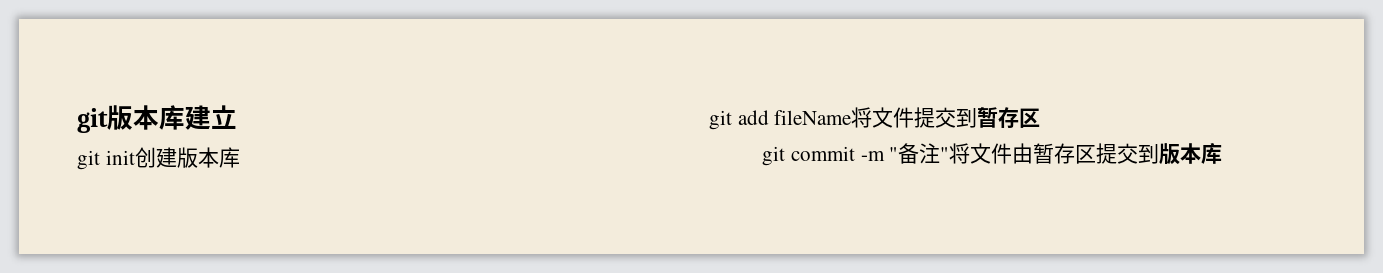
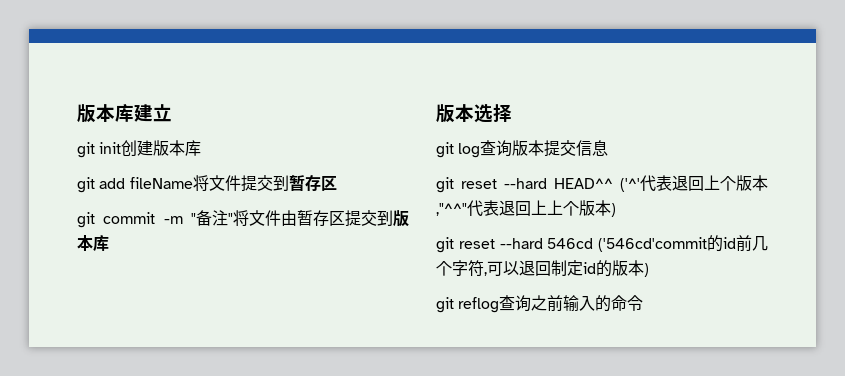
[77,108,108,133] git -> (77, 113) none
(1223, 153) none -> [436,104,512,123] [436,140,609,158] [436,175,768,193] [436,200,616,217] [436,235,768,253] [436,260,649,277] [436,295,644,313] // 版本选择 // git log查询版本提交信息 // git reset --hard HEAD^^ ('^'代表退回上个版本,"^^"代表退回上上个版本) // git reset --hard 546cd ('546cd'commit的id前几个字符,可以退回制定id的版本) // git reflog查询之前输入的命令

